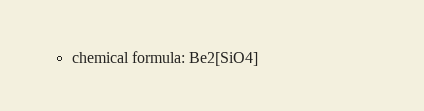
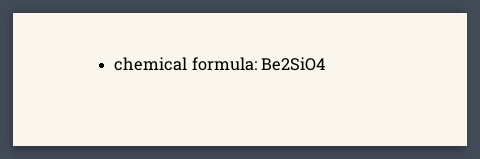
[189,52,259,66] Be2[SiO4] -> [261,57,327,71] Be2SiO4

